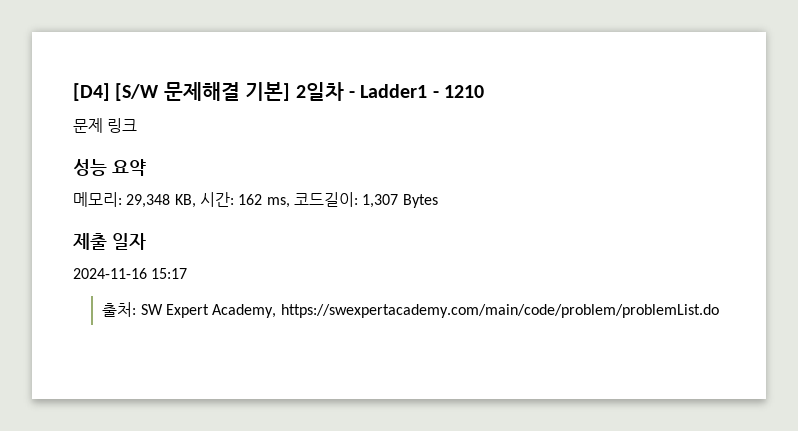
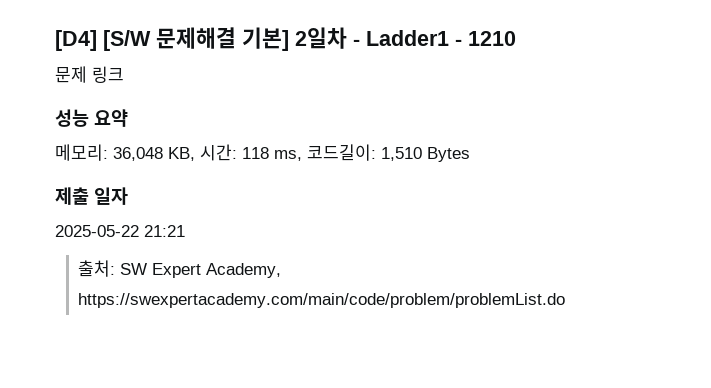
[126,194,171,208] 29,348 -> [113,147,163,161] 36,048
[238,194,263,205] 162 -> [242,147,269,159] 118
[362,194,399,208] 1,307 -> [381,147,422,161] 1,510
[73,268,188,279] 2024-11-16 15:17 -> [55,225,185,237] 2025-05-22 21:21

